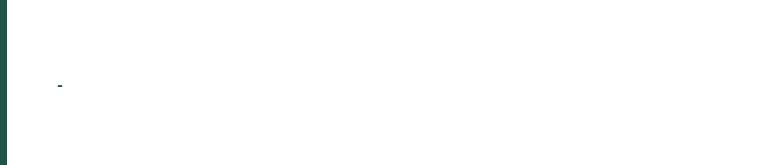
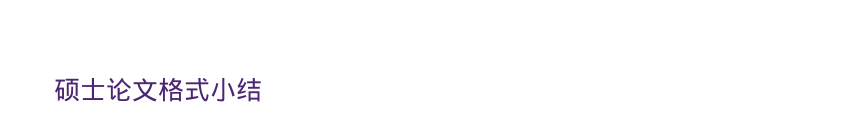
[57,85,63,91] - -> [54,77,262,102] 硕士论文格式小结

